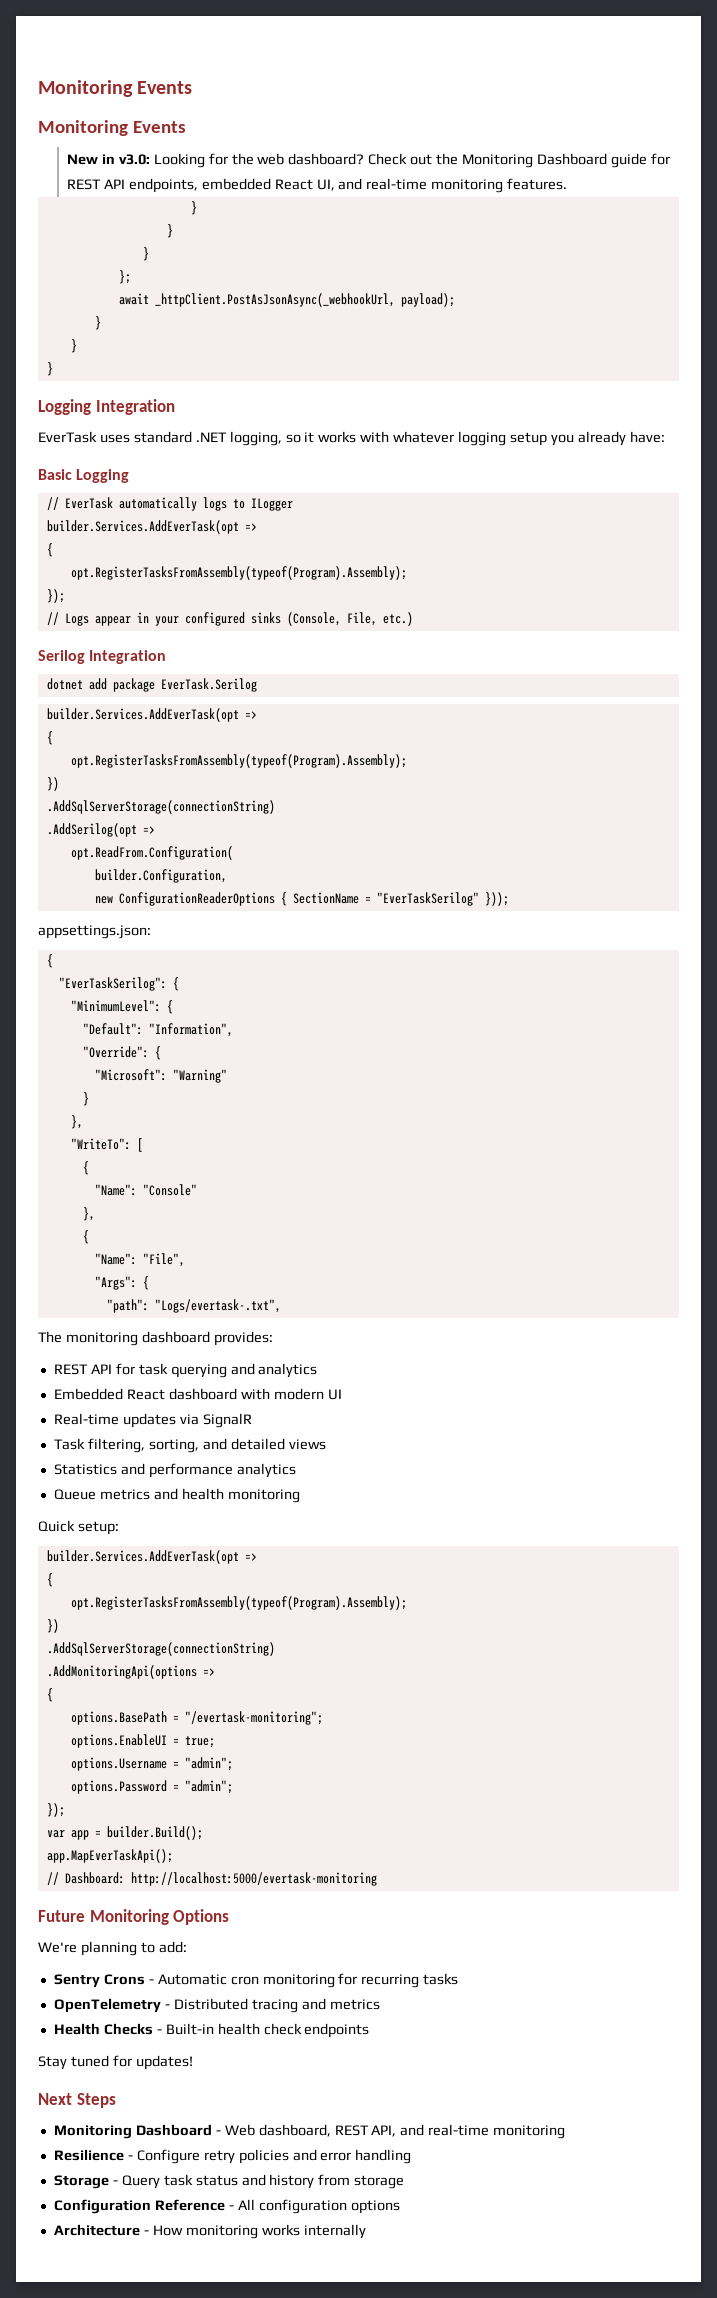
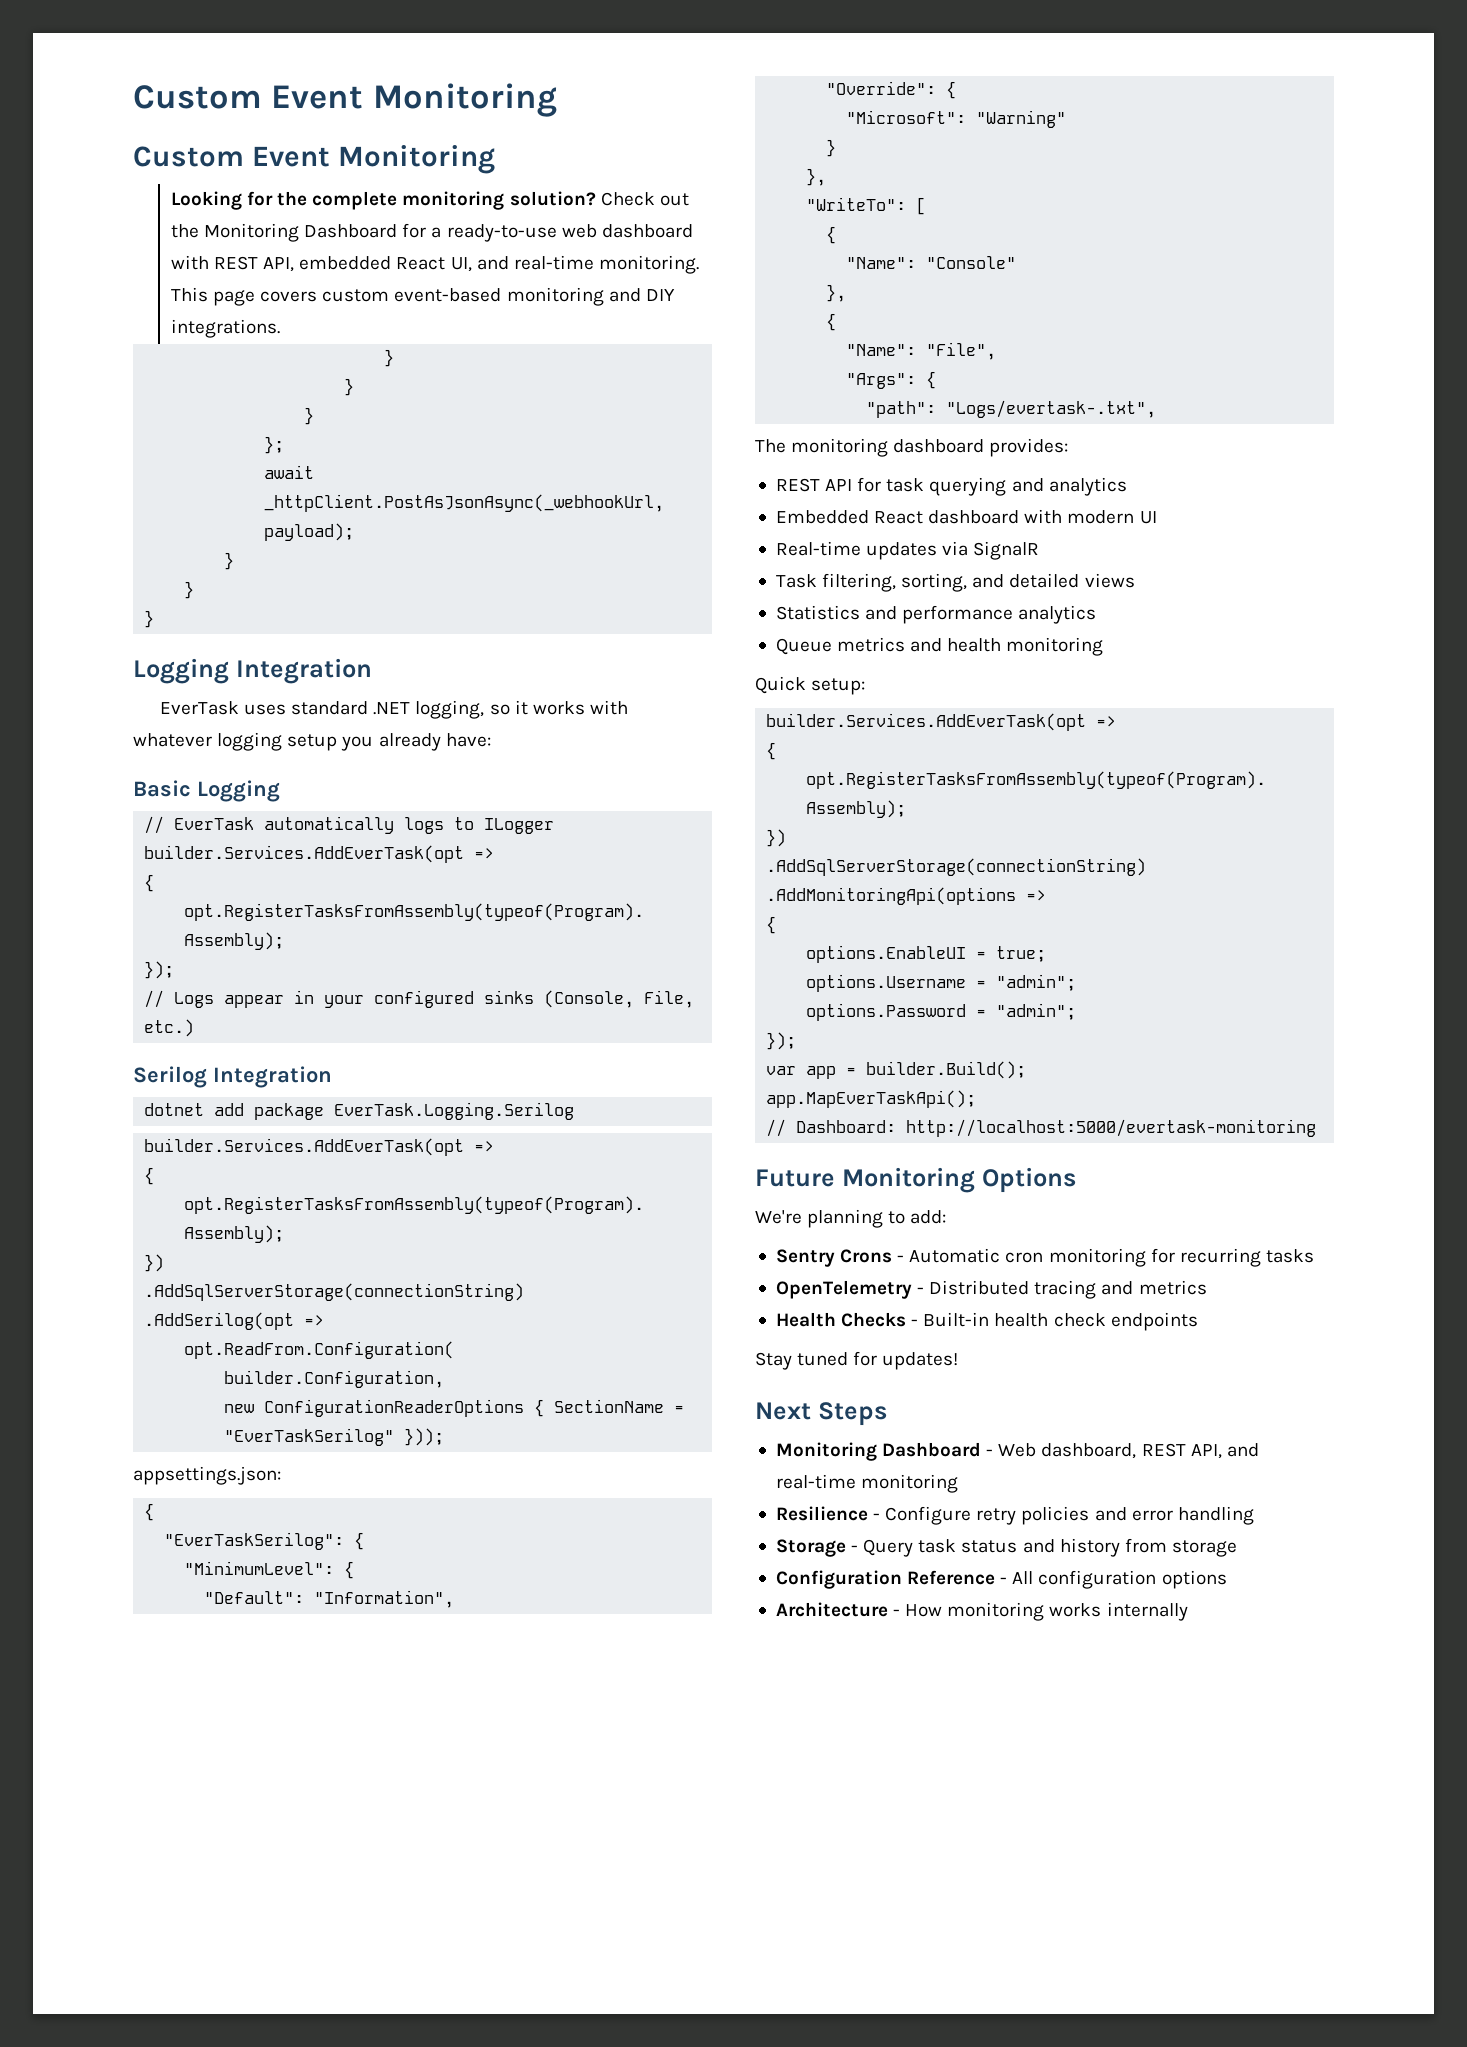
[38,80,193,97] [38,120,186,136] [66,153,365,168] Monitoring Events // Monitoring Events // New in v3.0: Looking for the web dashboard? -> [133,83,557,117] [133,145,495,174] [170,191,596,210] Custom Event Monitoring // Custom Event Monitoring // Looking for the complete monitoring solution?
[610,153,670,168] [66,178,198,193] guide for REST API endpoints, -> [402,223,693,242] [170,255,295,272] for a ready-to-use web dashboard with REST API,
[431,178,568,193] monitoring features. -> [598,255,699,274] [170,287,675,306] [170,319,280,338] monitoring. This page covers custom event-based monitoring and DIY integrations.
[160,678,257,692] EverTask.Serilog -> [334,1102,575,1120] EverTask.Logging.Serilog
[70,1711,323,1725] // options.BasePath = "/evertask-monitoring"; -> (777, 925) none

